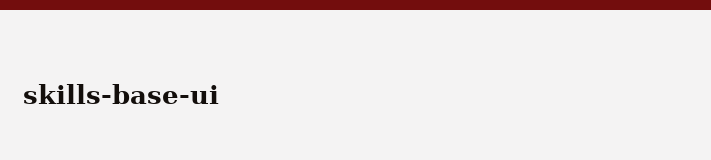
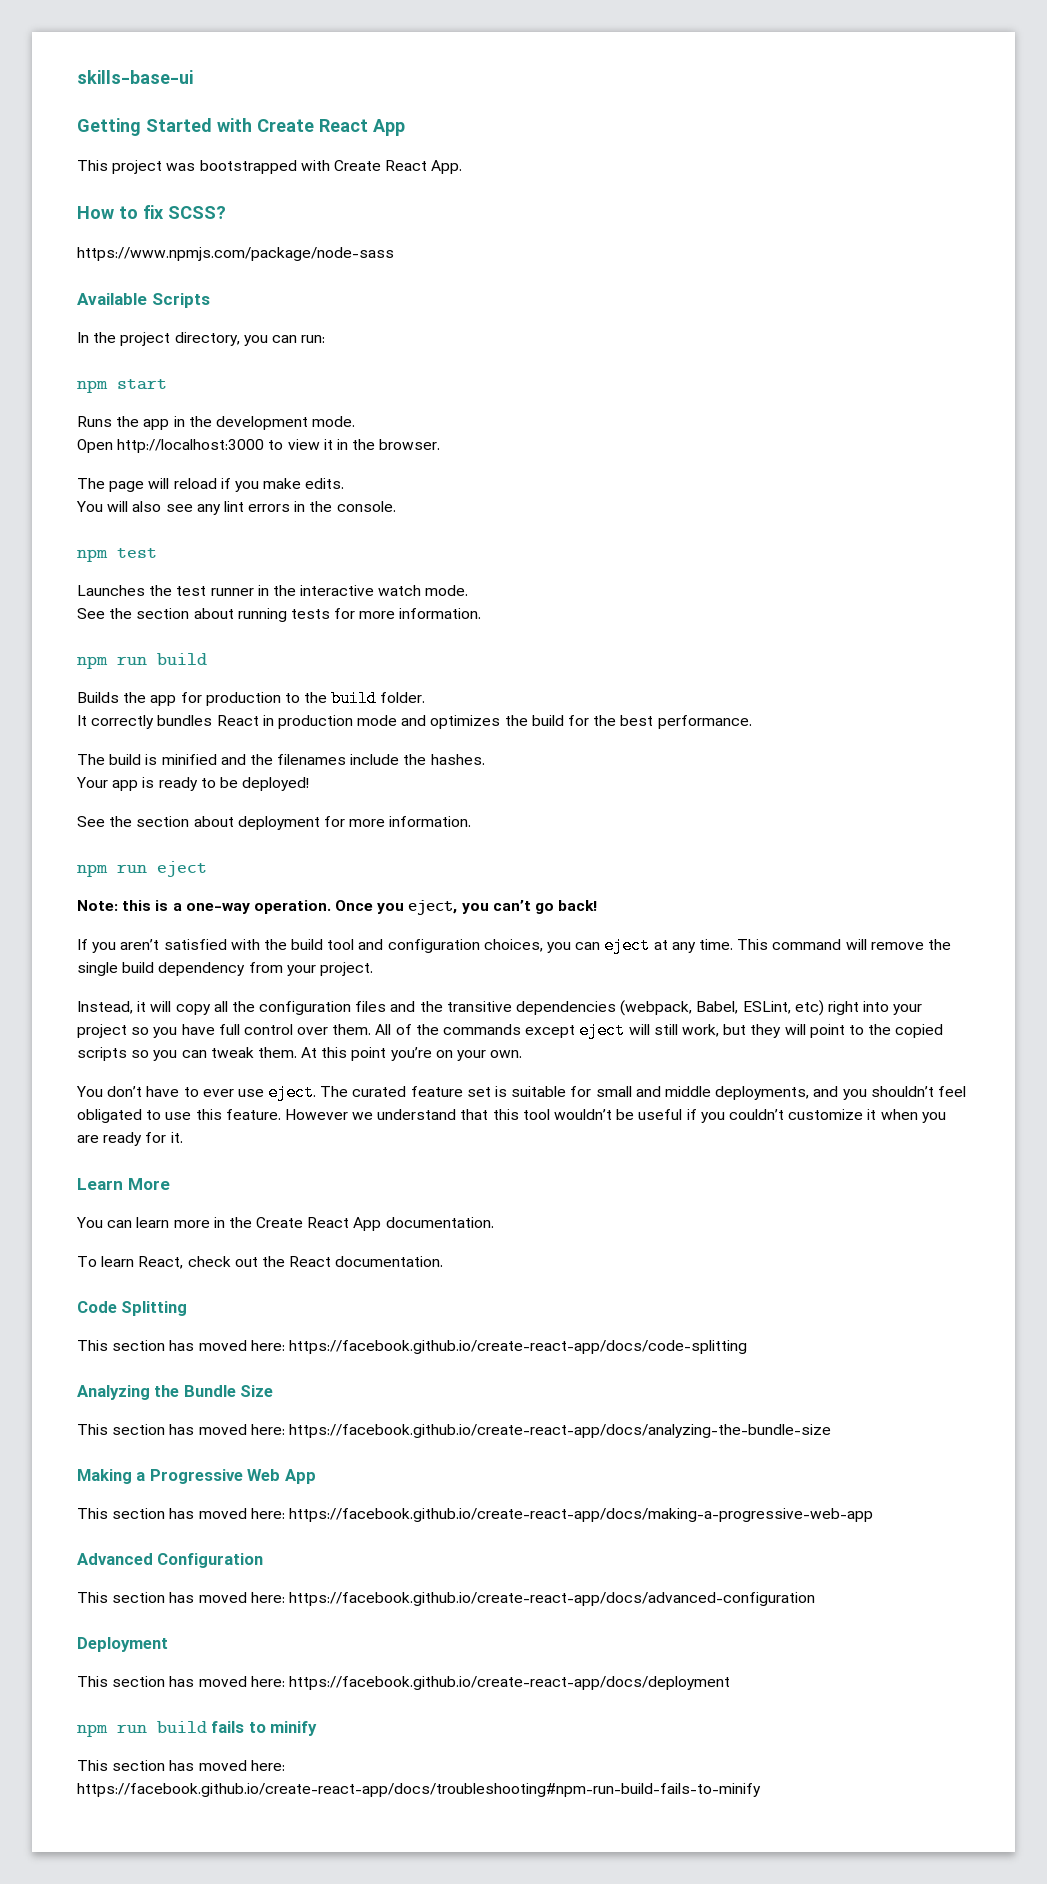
(219, 94) none -> [77,118,405,136] [77,160,463,174] [77,205,226,219] [77,247,394,261] [77,293,210,308] [77,332,326,346] [77,379,167,393] [77,416,356,430] [77,439,441,453] [77,478,345,492] [76,501,396,515] [77,548,157,562] [77,585,469,596] [77,608,482,622] [77,653,207,669] [77,690,426,707] [77,715,752,729] [77,754,485,765] [76,777,310,791] [77,816,472,830] [77,861,207,877] [77,900,598,915] [77,937,951,954] [77,962,373,976] [77,1000,923,1016] [77,1022,944,1039] [77,1047,523,1061] [76,1084,966,1101] [77,1109,946,1123] [77,1132,183,1146] [77,1178,170,1190] [76,1217,494,1231] [77,1256,444,1269] [77,1301,188,1316] [77,1340,747,1354] [77,1385,274,1400] [77,1424,831,1438] [77,1469,316,1484] [77,1508,873,1522] [77,1553,264,1568] [77,1592,815,1606] [77,1637,168,1652] [77,1676,730,1690] [77,1721,318,1737] [77,1760,285,1771] [77,1783,761,1797] // Getting Started with Create React App // This project was bootstrapped with Create React App. // How to fix SCSS? // https://www.npmjs.com/package/node-sass // Available Scripts // In the project directory, you can run: // npm start // Runs the app in the development mode. // Open http://localhost:3000 to view it in the browser. // The page will reload if you make edits. // You will also see any lint errors in the console. // npm test // Launches the test runner in the interactive watch mode. // See the section about running tests for more information. // npm run build // Builds the app for production to the build folder. // It correctly bundles React in production mode and optimizes the build for the best performance. // The build is minified and the filenames include the hashes. // Your app is ready to be deployed! // See the section about deployment for more information. // npm run eject // Note: this is a one-way operation. Once you eject, you can’t go back! // If you aren’t satisfied with the build tool and configuration choices, you can eject at any time. This command will remove the single build dependency from your project. // Instead, it will copy all the configuration files and the transitive dependencies (webpack, Babel, ESLint, etc) right into your project so you have full control over them. All of the commands except eject will still work, but they will point to the copied scripts so you can tweak them. At this point you’re on your own. // You don’t have to ever use eject. The curated feature set is suitable for small and middle deployments, and you shouldn’t feel obligated to use this feature. However we understand that this tool wouldn’t be useful if you couldn’t customize it when you are ready for it. // Learn More // You can learn more in the Create React App documentation. // To learn React, check out the React documentation. // Code Splitting // This section has moved here: https://facebook.github.io/create-react-app/docs/code-splitting // Analyzing the Bundle Size // This section has moved here: https://facebook.github.io/create-react-app/docs/analyzing-the-bundle-size // Making a Progressive Web App // This section has moved here: https://facebook.github.io/create-react-app/docs/making-a-progressive-web-app // Advanced Configuration // This section has moved here: https://facebook.github.io/create-react-app/docs/advanced-configuration // Deployment // This section has moved here: https://facebook.github.io/create-react-app/docs/deployment // npm run build fails to minify // This section has moved here: https://facebook.github.io/create-react-app/docs/troubleshooting#npm-run-build-fails-to-minify

